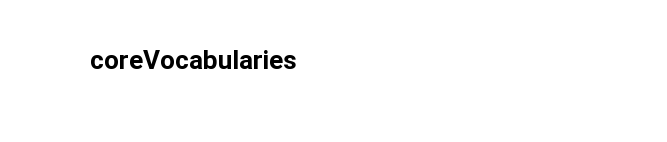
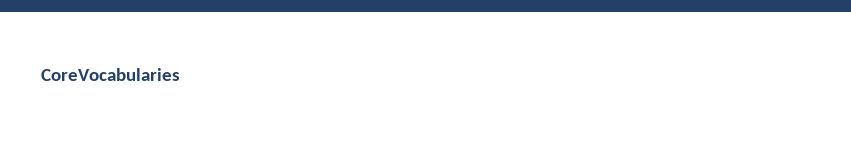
[90,50,297,69] coreVocabularies -> [41,68,180,81] CoreVocabularies

